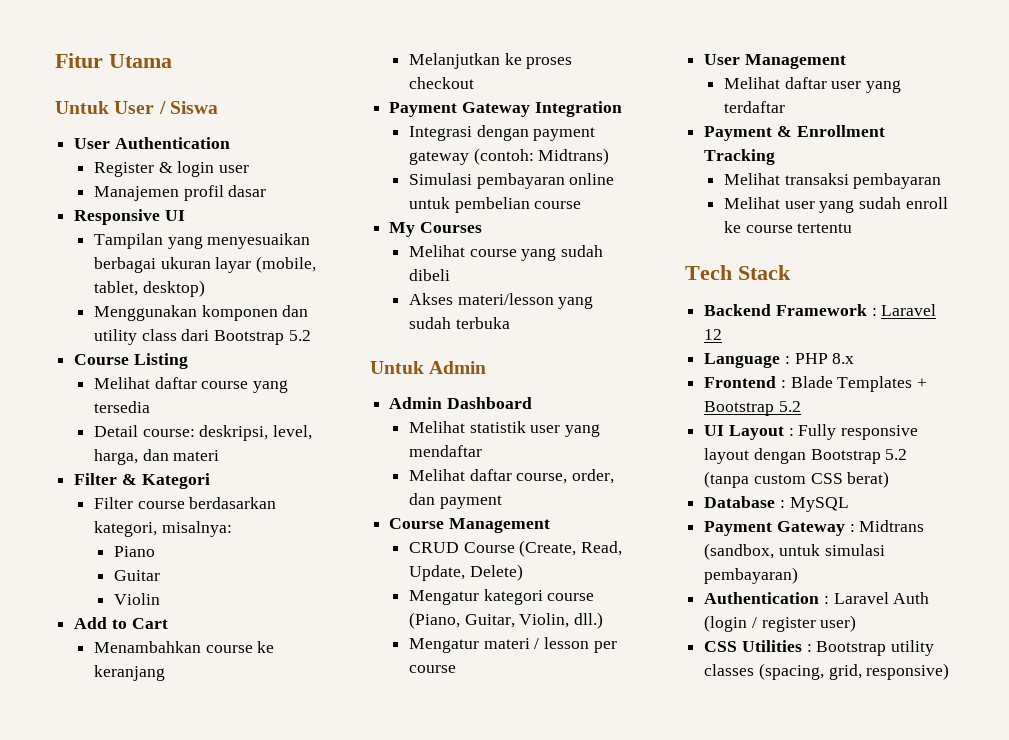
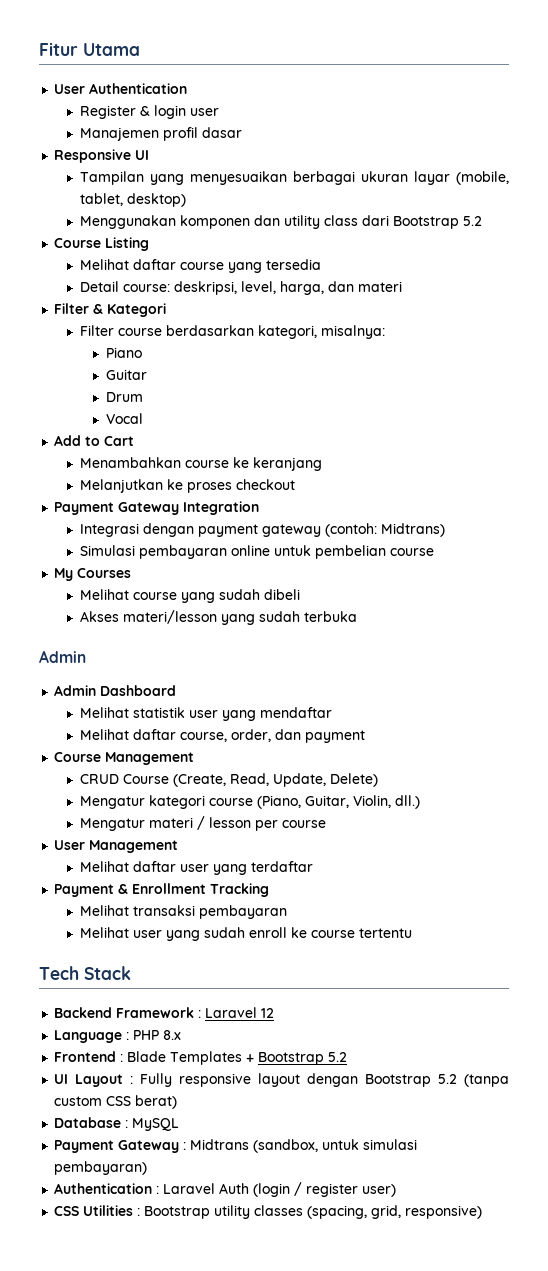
[55,101,218,114] // Untuk User / Siswa -> (140, 49) none
[113,593,160,605] Violin -> [105,392,143,402] [105,413,143,424] Drum // Vocal
[370,361,424,374] Untuk -> (358, 616) none

